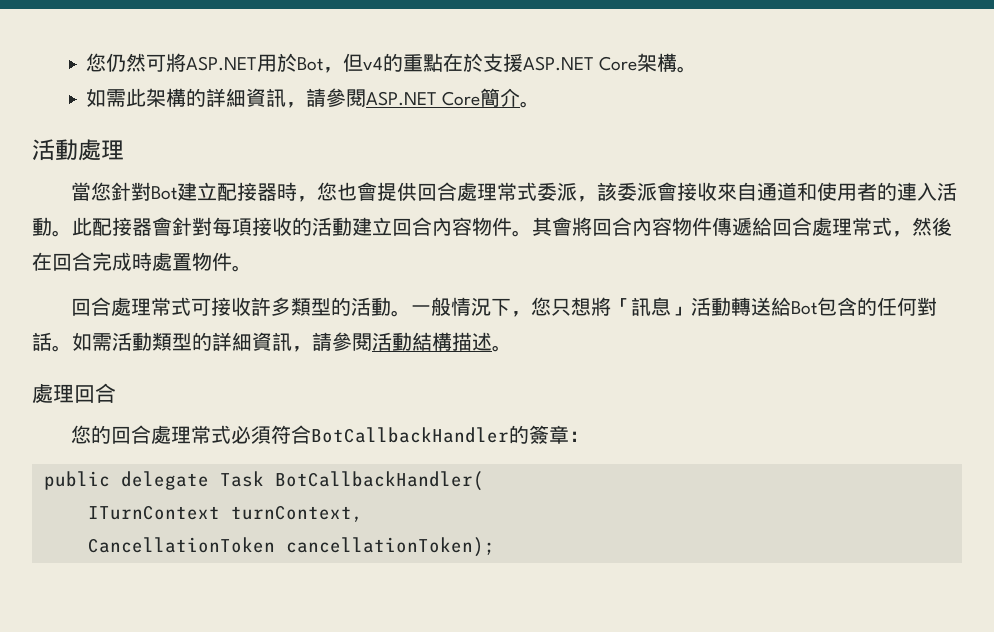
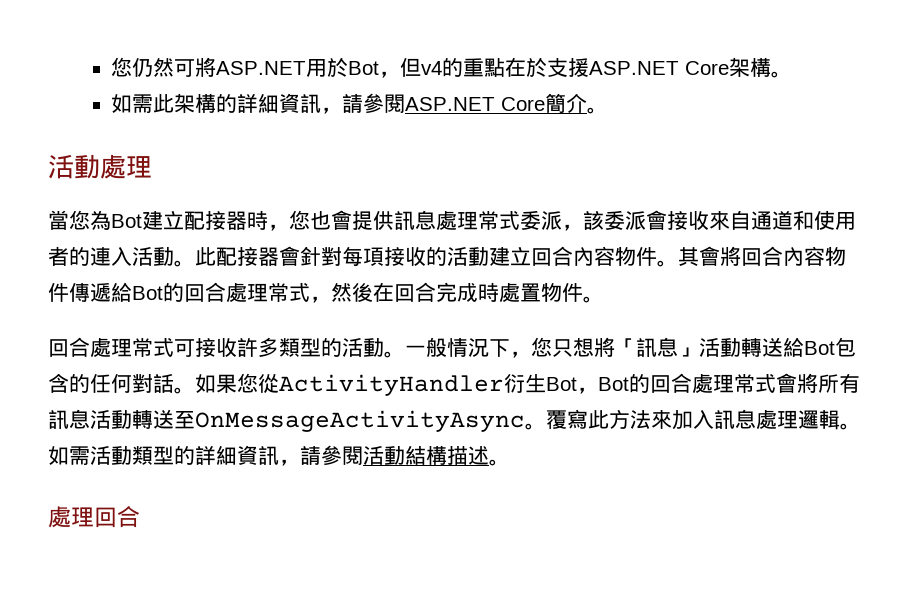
[110,182,151,201] 針對 -> [90,210,111,230] 為
[416,182,457,201] 回合 -> [394,210,436,230] 訊息
(772, 226) none -> [132,283,184,302] Bot的
(92, 341) none -> [216,373,860,396] [48,409,861,432] [48,446,69,465] 果您從ActivityHandler衍生Bot，Bot的回合處理常式會將所有訊息活動轉送至OnMessageActivityAsync。覆寫此方法來加入訊息處理邏輯。如
[70,425,589,444] [43,471,484,491] [87,505,363,522] [87,537,495,557] // 您的回合處理常式必須符合BotCallbackHandler的簽章： // public delegate Task BotCallbackHandler( // ITurnContext turnContext, // CancellationToken cancellationToken); -> (140, 517) none

